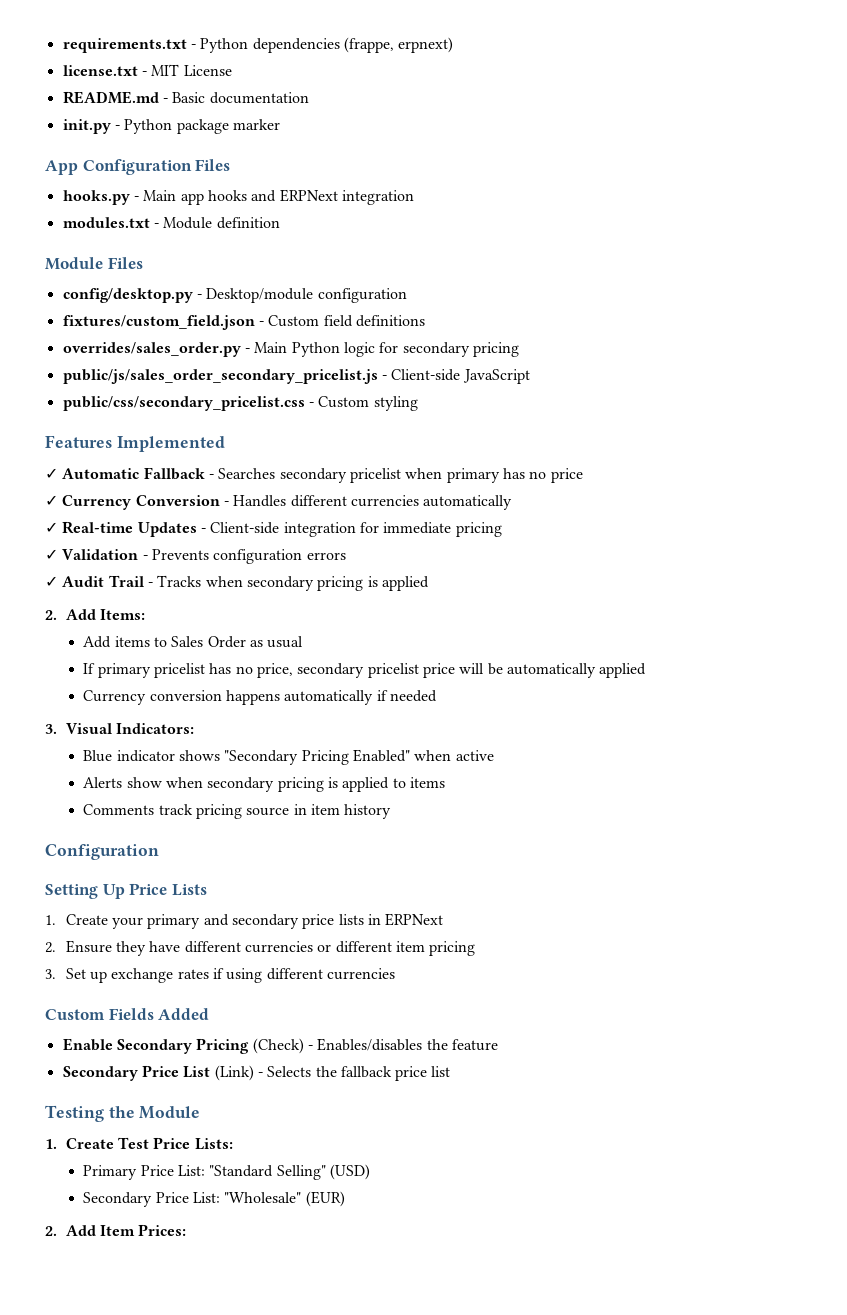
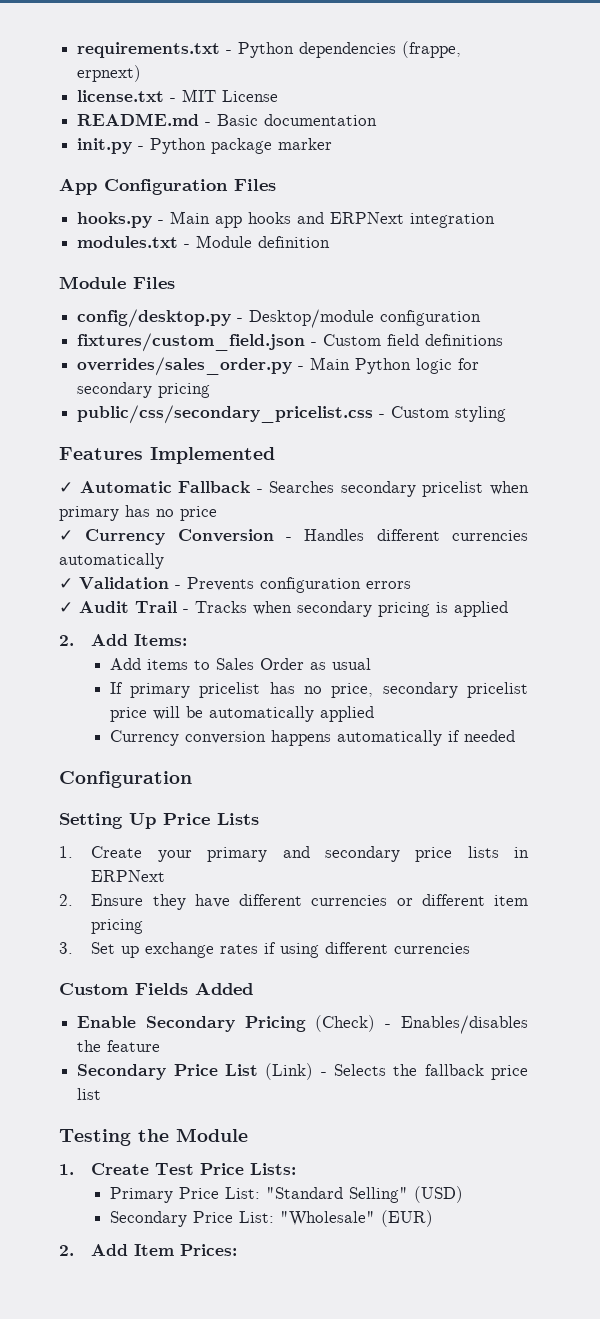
[62,369,530,384] // public/js/sales_order_secondary_pricelist.js - Client-side JavaScript -> (211, 390) none
[45,521,502,537] // ✓ Real-time Updates - Client-side integration for immediate pricing -> (164, 561) none
[45,723,195,734] [83,749,494,765] [83,777,445,792] [83,804,392,819] // 3. Visual Indicators: // Blue indicator shows "Secondary Pricing Enabled" when active // Alerts show when secondary pricing is applied to items // Comments track pricing source in item history -> (515, 736) none

